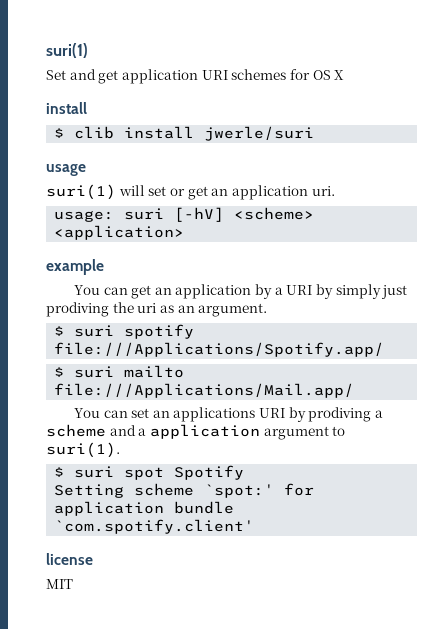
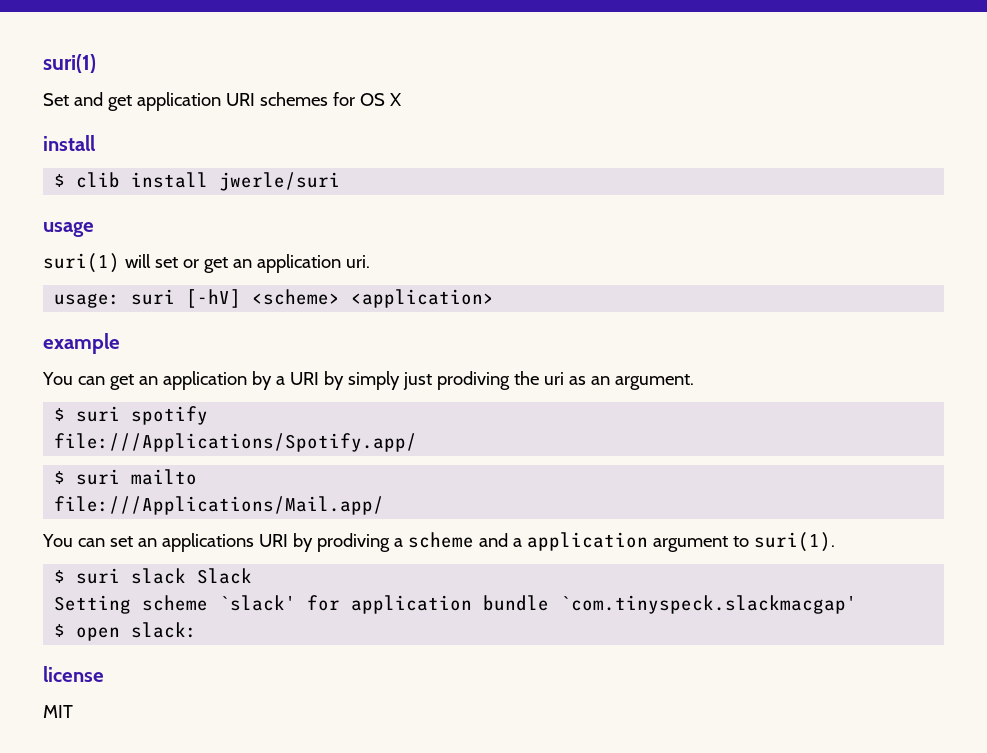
[124,465,245,480] spot Spotify -> [131,568,253,584] slack Slack
[204,484,275,498] `spot:' -> [219,595,297,611] `slack'
[54,519,255,534] `com.spotify.client' -> [560,595,858,614] [54,622,198,641] `com.tinyspeck.slackmacgap' // $ open slack:

